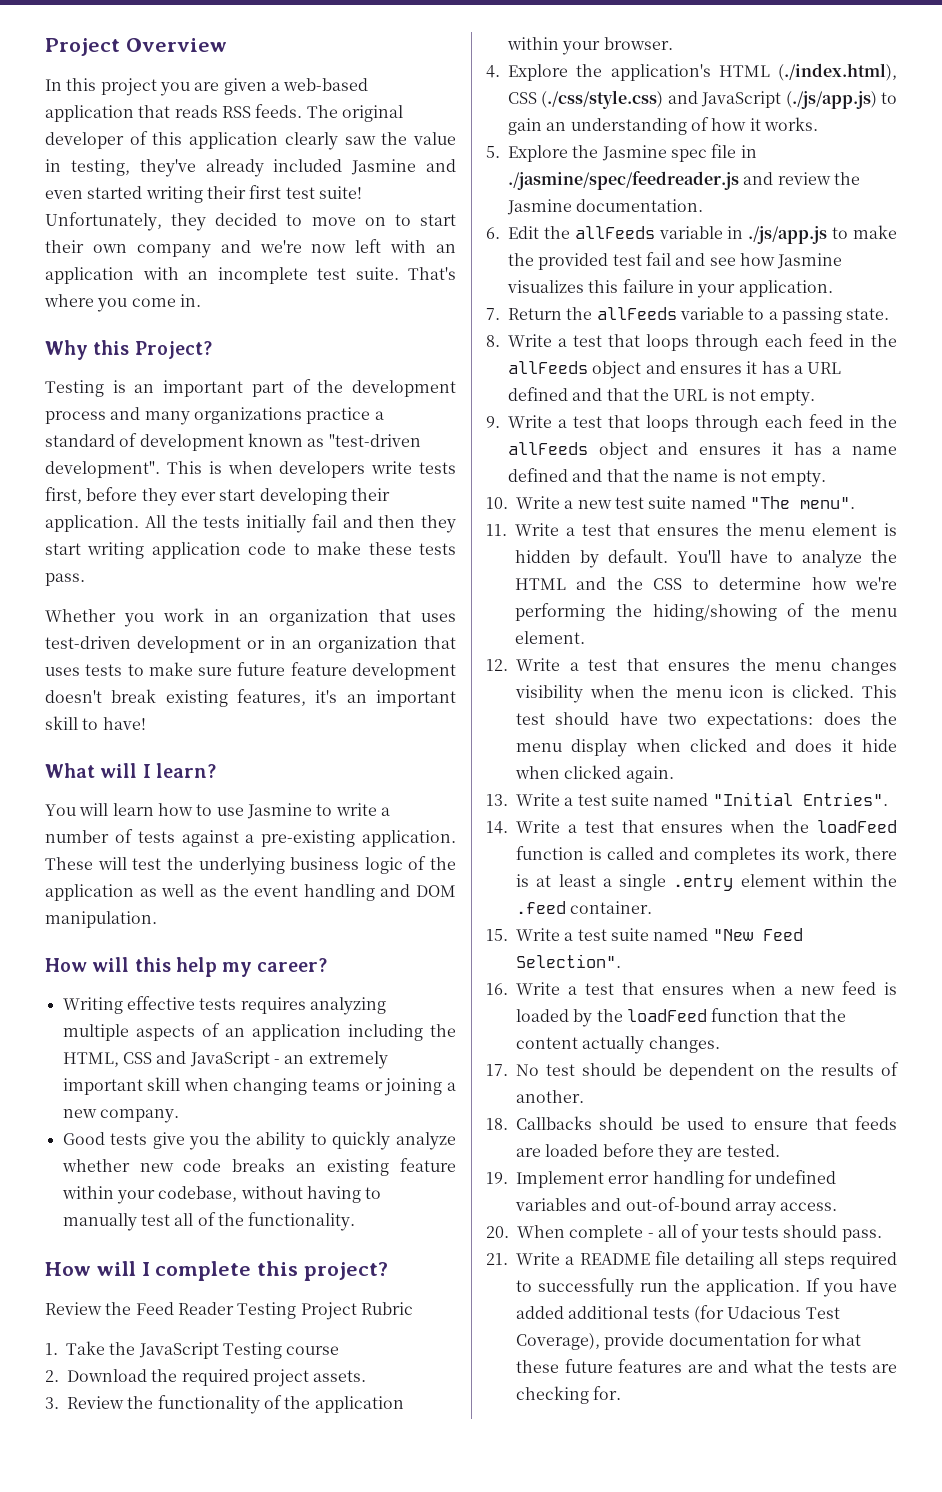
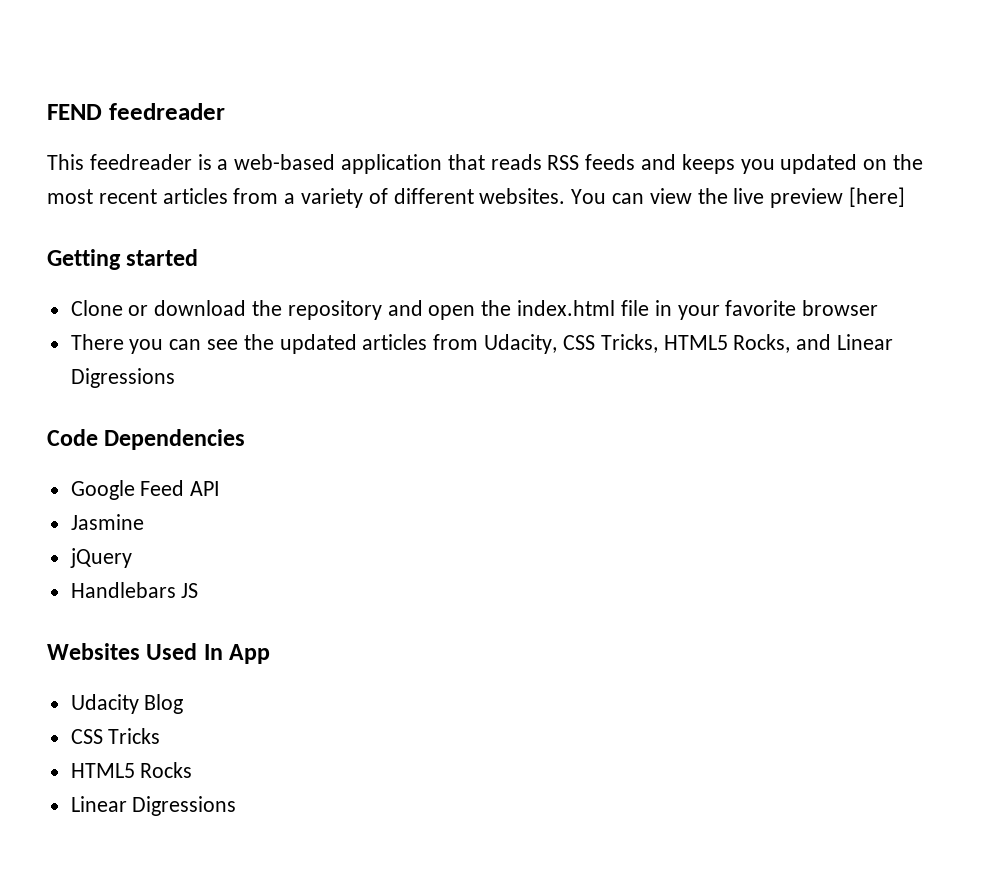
[45,38,227,56] [45,78,267,96] Project Overview // In this project you are given -> [47,103,225,120] [47,154,212,170] FEND feedreader // This feedreader is
[255,104,403,122] [45,131,457,150] [45,159,456,177] [45,185,362,203] [45,212,457,231] [45,239,456,258] [45,267,456,284] [44,294,201,312] [45,340,212,360] [45,379,456,397] [45,407,384,425] [45,433,421,451] [45,461,456,478] [45,487,390,506] [45,514,456,533] [45,541,456,559] [45,573,85,586] [45,608,456,627] [45,636,456,653] [45,662,456,680] [45,689,456,707] [45,716,146,730] [45,763,216,778] [45,803,390,819] [45,829,457,847] [45,856,456,875] [45,884,456,901] [45,911,157,928] [45,957,328,977] [62,996,386,1015] [62,1023,456,1041] [62,1051,388,1069] [62,1077,456,1096] [62,1109,179,1123] [62,1131,457,1150] [61,1158,456,1176] [61,1186,382,1204] [62,1212,356,1231] [45,1261,389,1281] [45,1302,413,1320] [45,1341,340,1359] [45,1369,367,1387] [45,1395,404,1414] [507,37,673,55] [486,63,897,81] [508,90,898,109] [508,117,818,135] [486,144,757,162] [508,171,860,190] [507,199,704,215] [486,225,897,244] [508,252,843,270] [507,279,833,298] [486,307,890,324] [486,333,897,351] [508,361,842,379] [508,387,816,406] [486,414,897,432] [508,442,897,460] [508,468,827,487] [486,496,855,509] [486,523,897,536] [515,549,897,568] [515,577,897,590] [515,603,897,621] [515,631,585,644] [486,658,897,675] [515,684,897,703] [516,712,897,729] [516,738,897,757] [515,765,674,783] [486,792,888,806] [486,820,897,834] [516,846,897,864] [516,874,897,891] [516,901,653,914] [486,928,803,941] [516,954,621,968] [486,981,897,995] [516,1008,846,1027] [516,1036,720,1054] [486,1062,899,1080] [516,1090,584,1103] [486,1116,897,1130] [516,1143,780,1162] [486,1170,837,1188] [515,1197,838,1216] [486,1224,882,1243] [486,1251,897,1269] [516,1278,897,1297] [516,1305,840,1323] [516,1332,862,1350] [516,1359,897,1373] [516,1386,622,1404] feeds. The original developer of this application clearly saw the value in testing, they've already included Jasmine and even started writing their first test suite! Unfortunately, they decided to move on to start their own company and we're now left with an application with an incomplete test suite. That's where you come in. // Why this Project? // Testing is an important part of the development process and many organizations practice a standard of development known as "test-driven development". This is when developers write tests first, before they ever start developing their application. All the tests initially fail and then they start writing application code to make these tests pass. // Whether you work in an organization that uses test-driven development or in an organization that uses tests to make sure future feature development doesn't break existing features, it's an important skill to have! // What will I learn? // You will learn how to use Jasmine to write a number of tests against a pre-existing application. These will test the underlying business logic of the application as well as the event handling and DOM manipulation. // How will this help my career? // Writing effective tests requires analyzing multiple aspects of an application including the HTML, CSS and JavaScript - an extremely important skill when changing teams or joining a new company. // Good tests give you the ability to quickly analyze whether new code breaks an existing feature within your codebase, without having to manually test all of the functionality. // How will I complete this project? // Review the Feed Reader Testing Project Rubric // 1. Take the JavaScript Testing course // 2. Download the required project assets. // 3. Review the functionality of the application within your browser. // 4. Explore the application's HTML (./index.html), CSS (./css/style.css) and JavaScript (./js/app.js) to gain an understanding of how it works. // 5. Explore the Jasmine spec file in ./jasmine/spec/feedreader.js and review the Jasmine documentation. // 6. Edit the allFeeds variable in ./js/app.js to make the provided test fail and see how Jasmine visualizes this failure in your application. // 7. Return the allFeeds variable to a passing state. // 8. Write a test that loops through each feed in the allFeeds object and ensures it has a URL defined and that the URL is not empty. // 9. Write a test that loops through each feed in the allFeeds object and ensures it has a name defined and that the name is not empty. // 10. Write a new test suite named "The menu". // 11. Write a test that ensures the menu element is hidden by default. You'll have to analyze the HTML and the CSS to determine how we're performing the hiding/showing of the menu element. // 12. Write a test that ensures the menu changes visibility when the menu icon is clicked. This test should have two expectations: does the menu display when clicked and does it hide when clicked again. // 13. Write a test suite named "Initial Entries". // 14. Write a test that ensures when the loadFeed function is called and completes its work, there is at least a single .entry element within the .feed container. // 15. Write a test suite named "New Feed Selection". // 16. Write a test that ensures when a new feed is loaded by the loadFeed function that the content actually changes. // 17. No test should be dependent on the results of another. // 18. Callbacks should be used to ensure that feeds are loaded before they are tested. // 19. Implement error handling for undefined variables and out-of-bound array access. // 20. When complete - all of your tests should pass. // 21. Write a README file detailing all steps required to successfully run the application. If you have added additional tests (for Udacious Test Coverage), provide documentation for what these future features are and what the tests are checking for. -> [585,154,924,174] [47,187,906,208] [47,249,199,270] [70,300,879,320] [70,334,893,354] [70,368,175,388] [47,429,246,450] [70,480,221,500] [70,514,144,530] [69,548,132,568] [70,582,199,598] [47,643,271,664] [70,694,184,714] [70,728,161,744] [70,762,193,778] [70,796,237,816] feeds and keeps you updated on the most recent articles from a variety of different websites. You can view the live preview [here] // Getting started // Clone or download the repository and open the index.html file in your favorite browser // There you can see the updated articles from Udacity, CSS Tricks, HTML5 Rocks, and Linear Digressions // Code Dependencies // Google Feed API // Jasmine // jQuery // Handlebars JS // Websites Used In App // Udacity Blog // CSS Tricks // HTML5 Rocks // Linear Digressions

